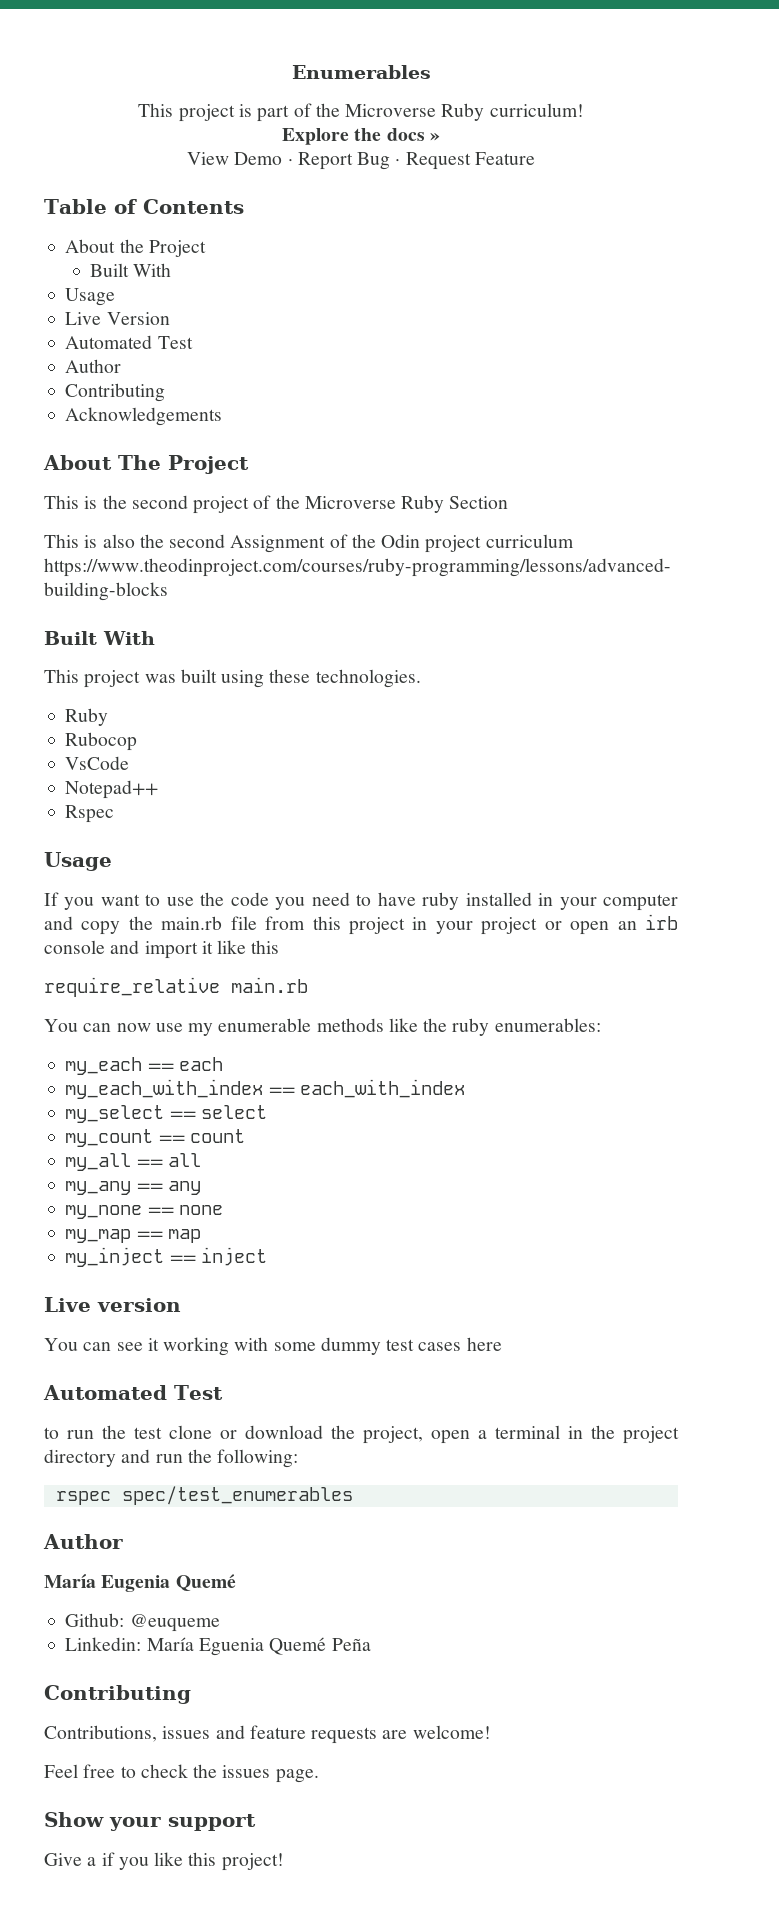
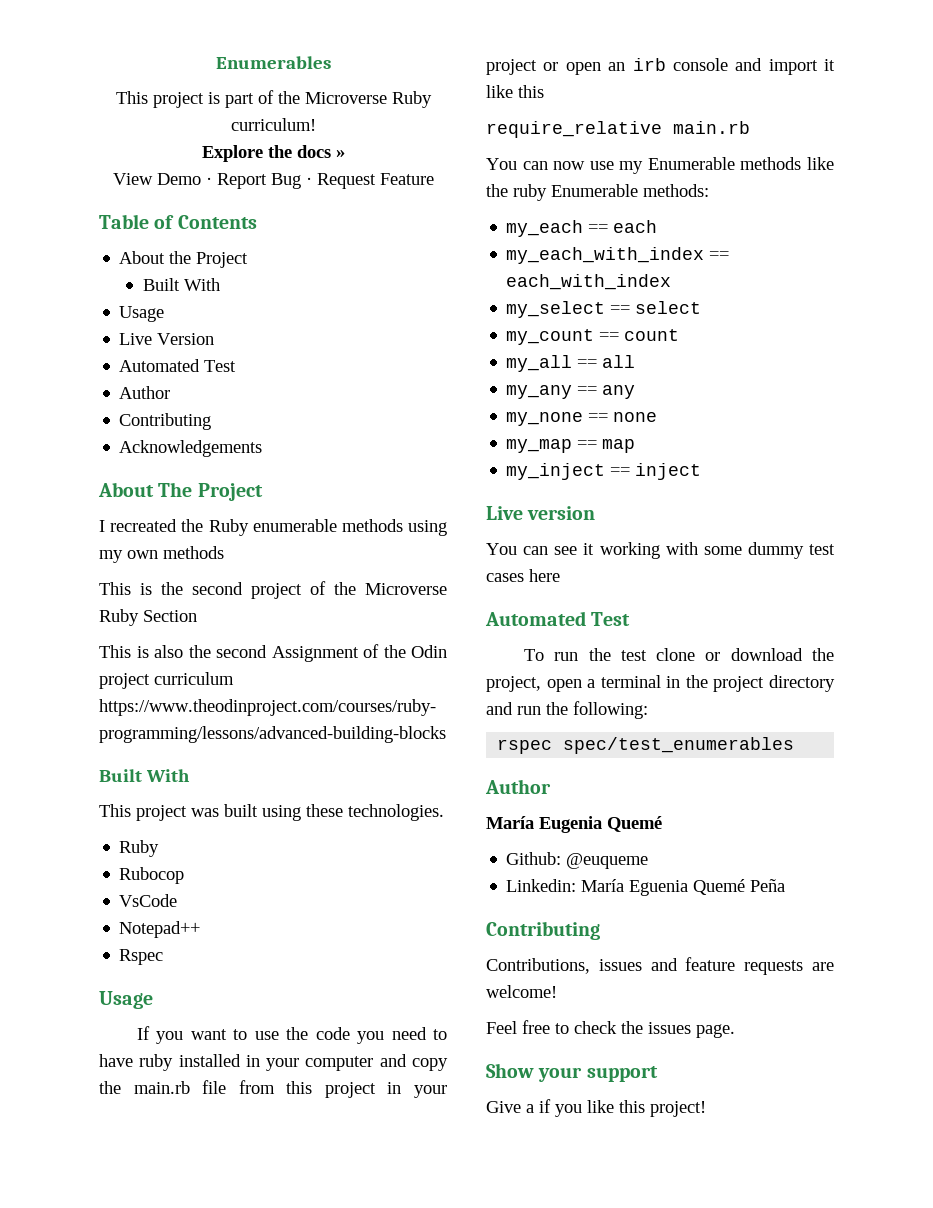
(249, 464) none -> [99,519,447,536] [99,546,224,563] // I recreated the Ruby enumerable methods using my own methods
[218,1018,312,1032] enumerable -> [647,157,735,170] Enumerable
[494,1018,601,1032] enumerables: -> [551,184,709,197] Enumerable methods:
[44,1427,59,1439] to -> [523,649,544,661] To

